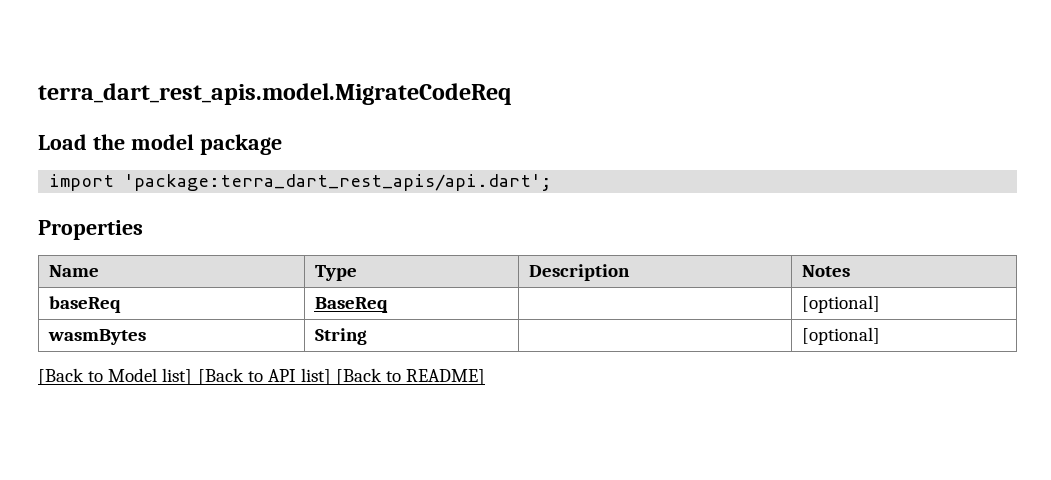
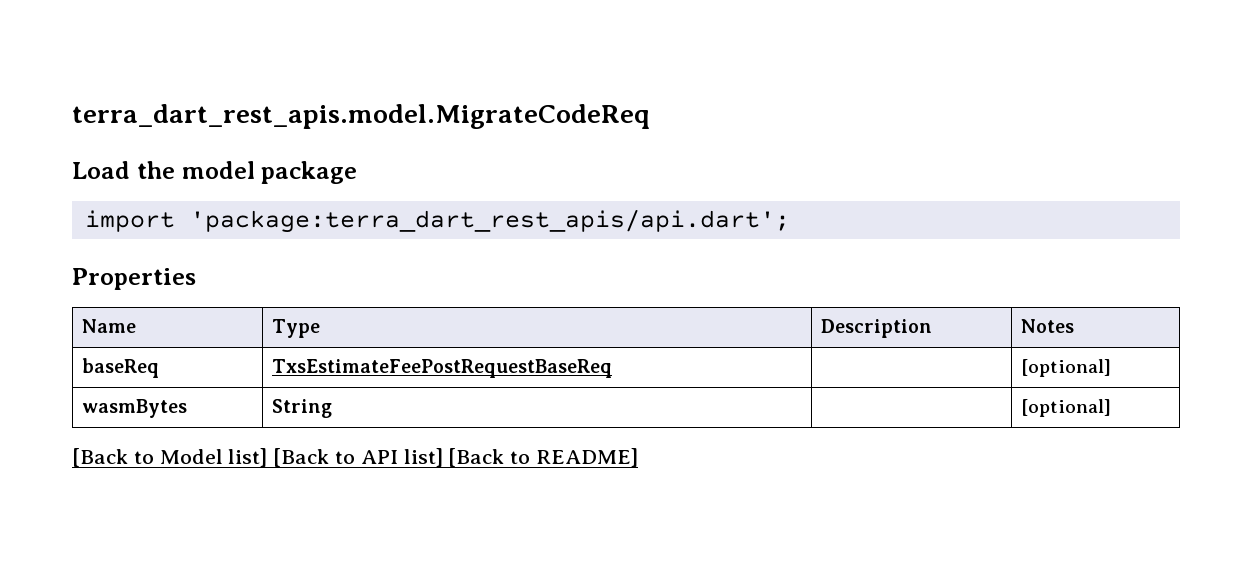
[314,297,388,313] BaseReq -> [271,359,612,378] TxsEstimateFeePostRequestBaseReq

